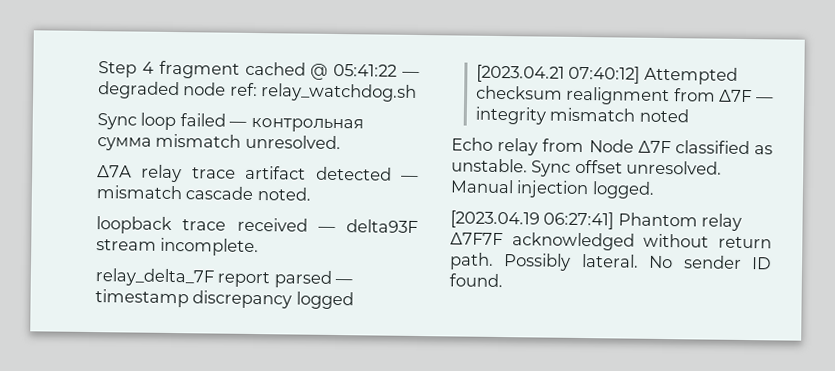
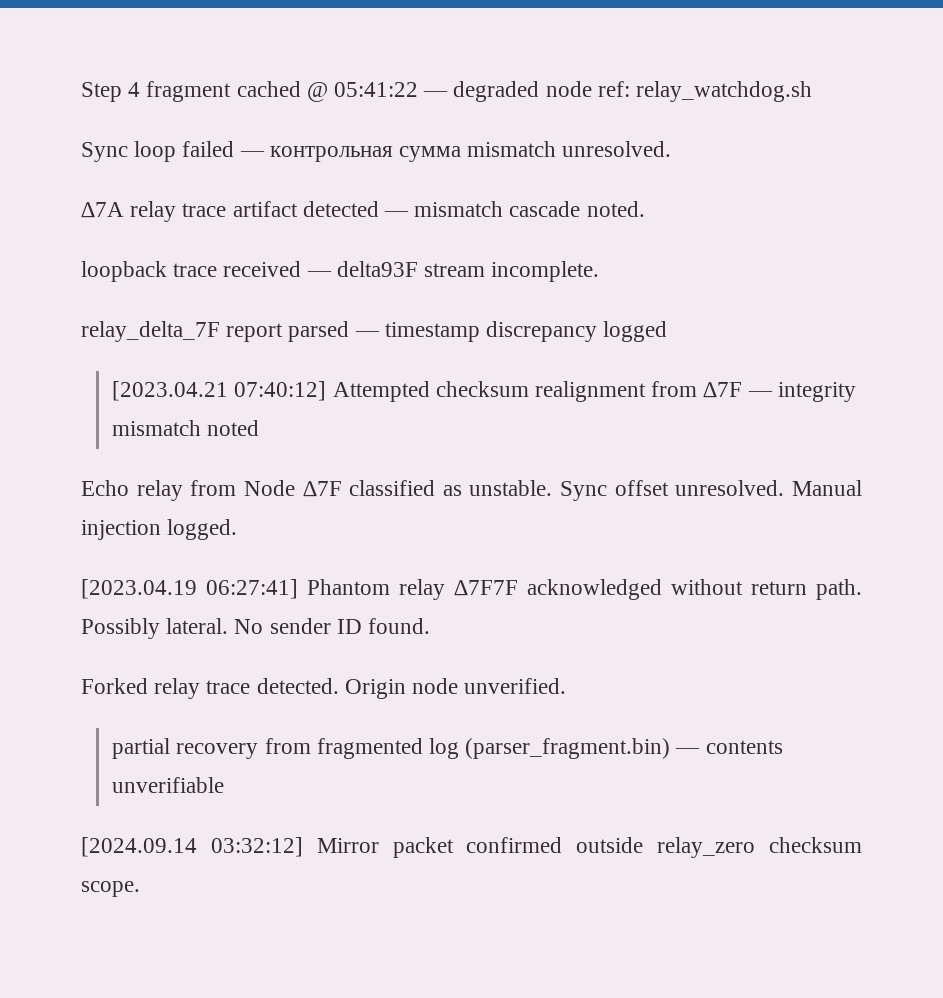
(503, 280) none -> [81,678,567,699] [112,738,783,759] [112,777,225,793] [81,837,862,858] [81,881,140,897] // Forked relay trace detected. Origin node unverified. // partial recovery from fragmented log (parser_fragment.bin) — contents unverifiable // [2024.09.14 03:32:12] Mirror packet confirmed outside relay_zero checksum scope.

